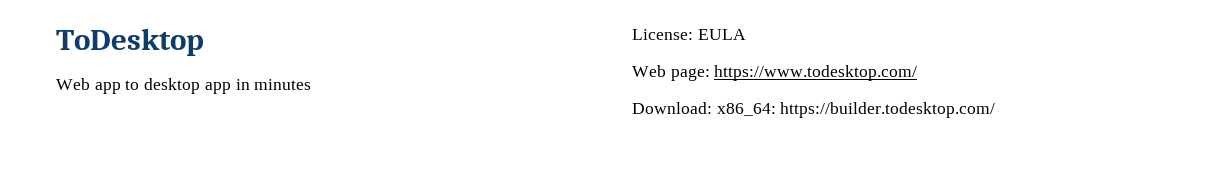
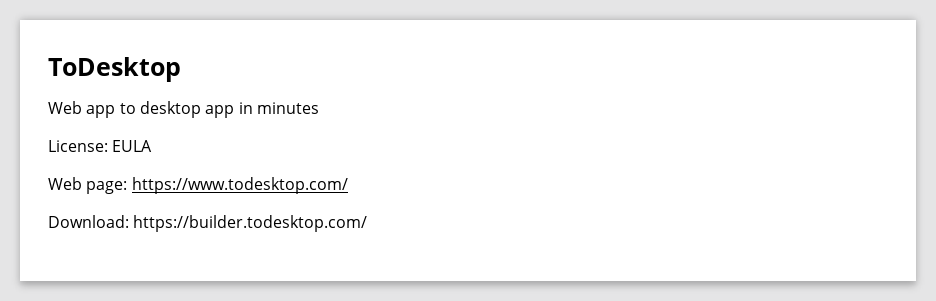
[716,103,776,116] x86_64: -> (129, 221) none

